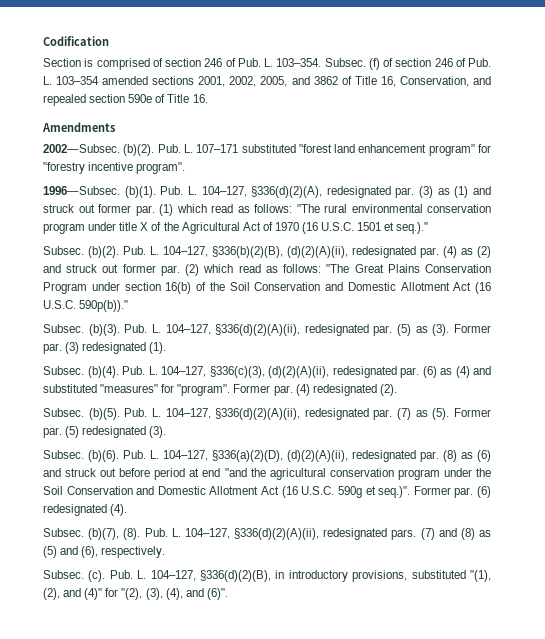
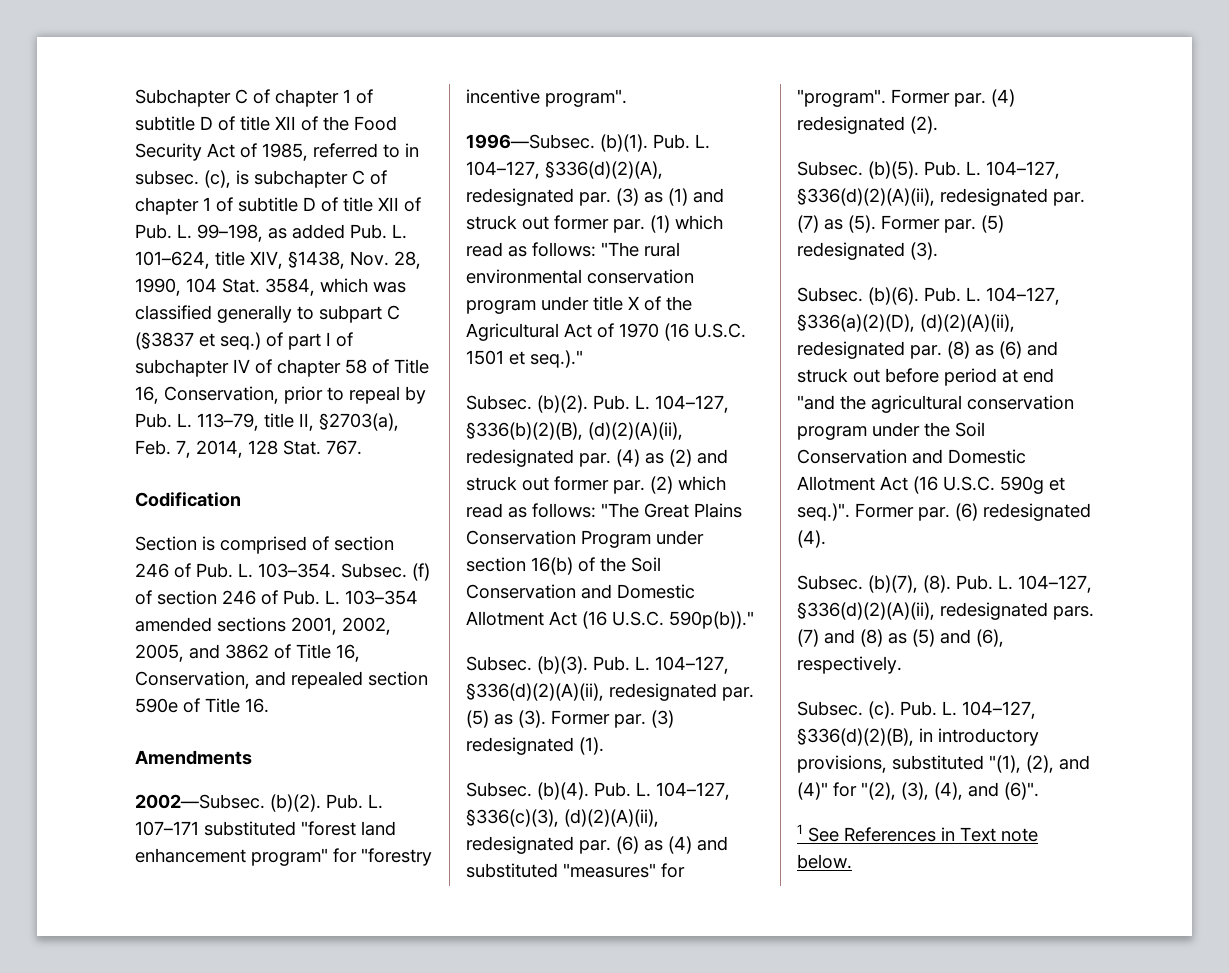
(43, 41) none -> [135,89,373,107] [135,116,397,131] [135,143,419,161] [135,170,387,188] [135,197,421,215] [135,224,407,242] [135,251,421,269] [135,278,406,296] [135,305,400,323] [135,332,353,350] [135,359,429,377] [135,386,426,404] [135,413,399,431] [135,440,362,458] Subchapter C of chapter 1 of subtitle D of title XII of the Food Security Act of 1985, referred to in subsec. (c), is subchapter C of chapter 1 of subtitle D of title XII of Pub. L. 99–198, as added Pub. L. 101–624, title XIV, §1438, Nov. 28, 1990, 104 Stat. 3584, which was classified generally to subpart C (§3837 et seq.) of part I of subchapter IV of chapter 58 of Title 16, Conservation, prior to repeal by Pub. L. 113–79, title II, §2703(a), Feb. 7, 2014, 128 Stat. 767. //
(228, 594) none -> [797,824,1038,842] [797,854,852,869] // 1 See References in Text note below.

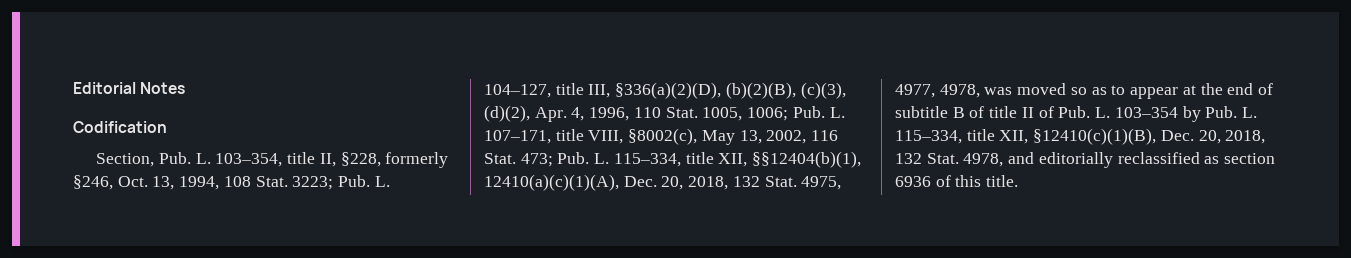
[135,89,373,107] [135,116,397,131] [135,143,419,161] [135,170,387,188] [135,197,421,215] [135,224,407,242] [135,251,421,269] [135,278,406,296] [135,305,400,323] [135,332,353,350] [135,359,429,377] [135,386,426,404] [135,413,399,431] [135,440,362,458] [135,492,241,507] [135,536,394,554] [135,563,430,581] [135,590,418,605] [135,617,391,635] [135,644,360,662] [135,671,428,689] [135,698,269,713] [135,750,252,765] [135,794,383,812] [135,821,396,836] [135,848,432,866] [466,89,627,107] [466,134,710,152] [466,161,663,179] [466,188,724,206] [466,215,723,233] [466,242,680,257] [466,269,694,284] [466,296,692,314] [466,323,746,341] [466,350,583,368] [466,395,729,413] [466,422,683,440] [466,449,728,467] [466,476,726,494] [466,503,742,518] [466,530,704,548] [466,557,661,575] [466,584,695,599] [466,611,754,629] [466,656,729,674] [466,683,754,701] [466,710,674,728] [466,737,604,755] [466,782,730,800] [466,809,659,827] [466,836,728,854] [466,863,685,878] [797,89,1015,107] [797,116,938,134] [797,161,1060,179] [797,188,1085,206] [797,215,1004,233] [797,242,938,260] [797,287,1060,305] [797,314,1015,332] [797,341,1058,359] [797,368,1054,386] [797,395,1074,413] [797,422,985,440] [797,449,1026,464] [797,476,1065,494] [797,503,1091,521] [797,530,826,548] [797,575,1092,593] [797,602,1094,620] [797,629,1004,647] [797,656,902,674] [797,701,1036,719] [797,728,1039,746] [797,755,1090,773] [797,782,1039,800] [797,824,1038,842] [797,854,852,869] Subchapter C of chapter 1 of subtitle D of title XII of the Food Security Act of 1985, referred to in subsec. (c), is subchapter C of chapter 1 of subtitle D of title XII of Pub. L. 99–198, as added Pub. L. 101–624, title XIV, §1438, Nov. 28, 1990, 104 Stat. 3584, which was classified generally to subpart C (§3837 et seq.) of part I of subchapter IV of chapter 58 of Title 16, Conservation, prior to repeal by Pub. L. 113–79, title II, §2703(a), Feb. 7, 2014, 128 Stat. 767. // Codification // Section is comprised of section 246 of Pub. L. 103–354. Subsec. (f) of section 246 of Pub. L. 103–354 amended sections 2001, 2002, 2005, and 3862 of Title 16, Conservation, and repealed section 590e of Title 16. // Amendments // 2002—Subsec. (b)(2). Pub. L. 107–171 substituted "forest land enhancement program" for "forestry incentive program". // 1996—Subsec. (b)(1). Pub. L. 104–127, §336(d)(2)(A), redesignated par. (3) as (1) and struck out former par. (1) which read as follows: "The rural environmental conservation program under title X of the Agricultural Act of 1970 (16 U.S.C. 1501 et seq.)." // Subsec. (b)(2). Pub. L. 104–127, §336(b)(2)(B), (d)(2)(A)(ii), redesignated par. (4) as (2) and struck out former par. (2) which read as follows: "The Great Plains Conservation Program under section 16(b) of the Soil Conservation and Domestic Allotment Act (16 U.S.C. 590p(b))." // Subsec. (b)(3). Pub. L. 104–127, §336(d)(2)(A)(ii), redesignated par. (5) as (3). Former par. (3) redesignated (1). // Subsec. (b)(4). Pub. L. 104–127, §336(c)(3), (d)(2)(A)(ii), redesignated par. (6) as (4) and substituted "measures" for "program". Former par. (4) redesignated (2). // Subsec. (b)(5). Pub. L. 104–127, §336(d)(2)(A)(ii), redesignated par. (7) as (5). Former par. (5) redesignated (3). // Subsec. (b)(6). Pub. L. 104–127, §336(a)(2)(D), (d)(2)(A)(ii), redesignated par. (8) as (6) and struck out before period at end "and the agricultural conservation program under the Soil Conservation and Domestic Allotment Act (16 U.S.C. 590g et seq.)". Former par. (6) redesignated (4). // Subsec. (b)(7), (8). Pub. L. 104–127, §336(d)(2)(A)(ii), redesignated pars. (7) and (8) as (5) and (6), respectively. // Subsec. (c). Pub. L. 104–127, §336(d)(2)(B), in introductory provisions, substituted "(1), (2), and (4)" for "(2), (3), (4), and (6)". // 1 See References in Text note below. -> [73,82,186,94] [73,121,167,133] [96,152,449,168] [73,175,390,190] [484,82,846,99] [484,105,845,122] [484,128,839,145] [484,151,862,168] [484,174,842,191] [895,83,1273,99] [895,106,1257,122] [895,128,1266,145] [895,152,1276,168] [895,175,1019,187] Editorial Notes // Codification // Section, Pub. L. 103–354, title II, §228, formerly §246, Oct. 13, 1994, 108 Stat. 3223; Pub. L. 104–127, title III, §336(a)(2)(D), (b)(2)(B), (c)(3), (d)(2), Apr. 4, 1996, 110 Stat. 1005, 1006; Pub. L. 107–171, title VIII, §8002(c), May 13, 2002, 116 Stat. 473; Pub. L. 115–334, title XII, §§12404(b)(1), 12410(a)(c)(1)(A), Dec. 20, 2018, 132 Stat. 4975, 4977, 4978, was moved so as to appear at the end of subtitle B of title II of Pub. L. 103–354 by Pub. L. 115–334, title XII, §12410(c)(1)(B), Dec. 20, 2018, 132 Stat. 4978, and editorially reclassified as section 6936 of this title.

